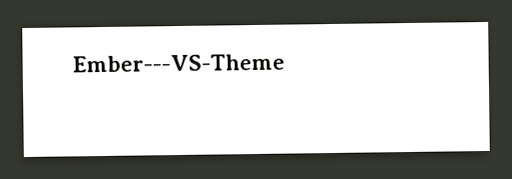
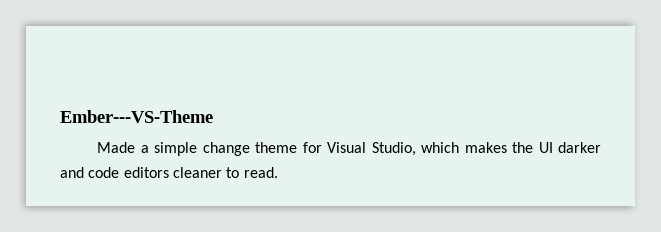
(285, 63) none -> [97,142,601,156] [60,167,278,178] // Made a simple change theme for Visual Studio, which makes the UI darker and code editors cleaner to read.

